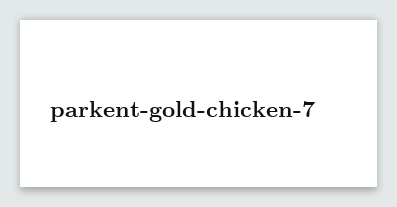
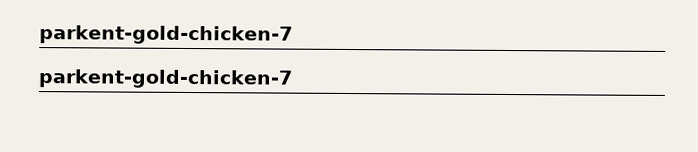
[50,101,315,122] parkent-gold-chicken-7 -> [39,25,293,45] [38,69,293,89] parkent-gold-chicken-7 // parkent-gold-chicken-7

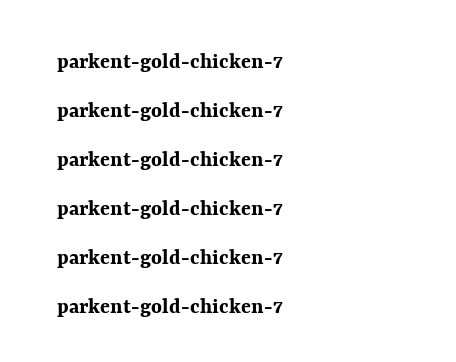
[39,25,293,45] [38,69,293,89] parkent-gold-chicken-7 // parkent-gold-chicken-7 -> [57,53,283,72] [57,102,283,121] [57,151,283,170] [57,200,283,219] [57,249,283,268] [57,298,283,317] parkent-gold-chicken-7 // parkent-gold-chicken-7 // parkent-gold-chicken-7 // parkent-gold-chicken-7 // parkent-gold-chicken-7 // parkent-gold-chicken-7

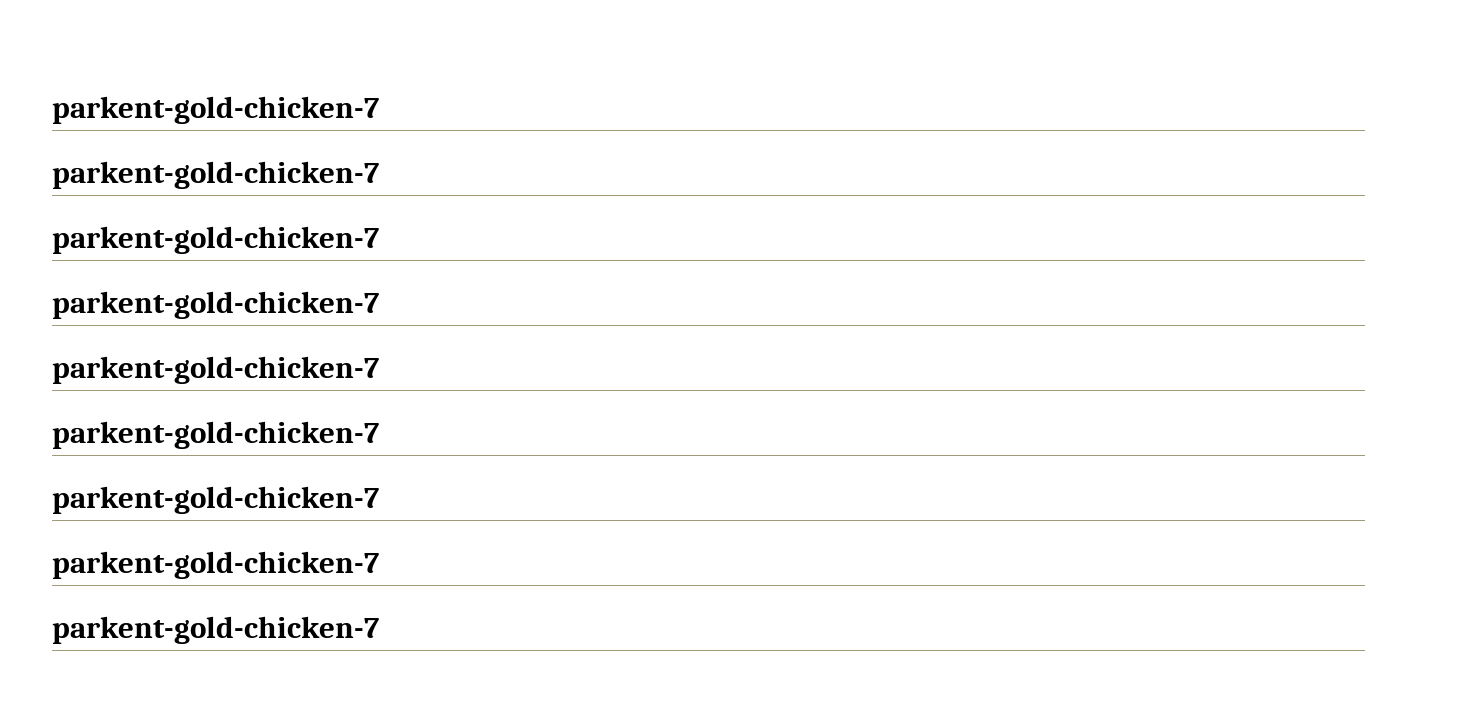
[57,53,283,72] [57,102,283,121] [57,151,283,170] [57,200,283,219] [57,249,283,268] [57,298,283,317] parkent-gold-chicken-7 // parkent-gold-chicken-7 // parkent-gold-chicken-7 // parkent-gold-chicken-7 // parkent-gold-chicken-7 // parkent-gold-chicken-7 -> [52,96,379,124] [52,161,379,189] [52,226,379,254] [52,291,379,319] [52,356,379,384] [52,421,379,449] [52,486,379,514] [52,551,379,579] [52,616,379,644] parkent-gold-chicken-7 // parkent-gold-chicken-7 // parkent-gold-chicken-7 // parkent-gold-chicken-7 // parkent-gold-chicken-7 // parkent-gold-chicken-7 // parkent-gold-chicken-7 // parkent-gold-chicken-7 // parkent-gold-chicken-7

